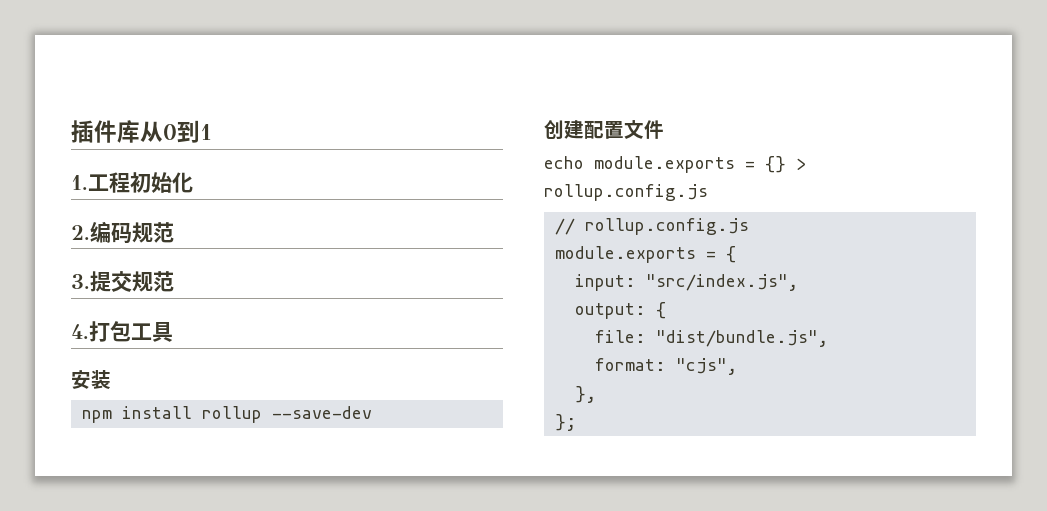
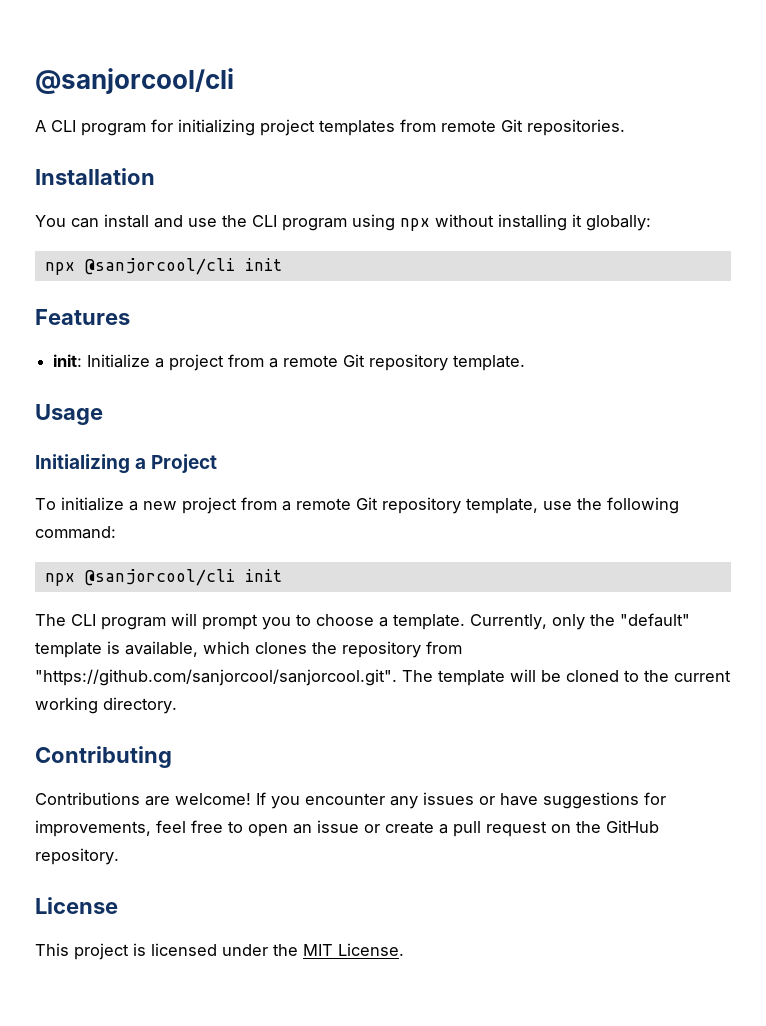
[71,120,212,143] [71,172,193,193] [71,221,174,244] [71,271,174,292] [71,321,173,342] [71,370,111,389] [81,406,372,423] [544,120,664,139] [544,156,806,173] [544,184,708,201] [554,218,749,235] [554,246,736,263] [574,274,798,291] [574,302,666,319] [594,330,828,347] [594,358,737,375] [574,386,596,403] [554,414,576,431] 插件库从0到1 // 1.工程初始化 // 2.编码规范 // 3.提交规范 // 4.打包工具 // 安装 // npm install rollup --save-dev // 创建配置文件 // echo module.exports = {} > rollup.config.js // // rollup.config.js // module.exports = { // input: "src/index.js", // output: { // file: "dist/bundle.js", // format: "cjs", // }, // }; -> [35,68,234,94] [35,119,625,136] [35,168,155,185] [35,214,651,231] [44,258,282,275] [35,309,130,325] [53,354,526,371] [35,404,103,425] [35,454,218,474] [35,497,679,514] [35,526,116,539] [44,569,282,586] [35,613,690,630] [35,641,462,658] [35,669,731,686] [35,697,177,714] [35,746,172,768] [35,792,666,809] [35,820,659,837] [35,848,119,865] [35,897,118,914] [35,943,404,960] @sanjorcool/cli // A CLI program for initializing project templates from remote Git repositories. // Installation // You can install and use the CLI program using npx without installing it globally: // npx @sanjorcool/cli init // Features // init: Initialize a project from a remote Git repository template. // Usage // Initializing a Project // To initialize a new project from a remote Git repository template, use the following command: // npx @sanjorcool/cli init // The CLI program will prompt you to choose a template. Currently, only the "default" template is available, which clones the repository from "https://github.com/sanjorcool/sanjorcool.git". The template will be cloned to the current working directory. // Contributing // Contributions are welcome! If you encounter any issues or have suggestions for improvements, feel free to open an issue or create a pull request on the GitHub repository. // License // This project is licensed under the MIT License.

